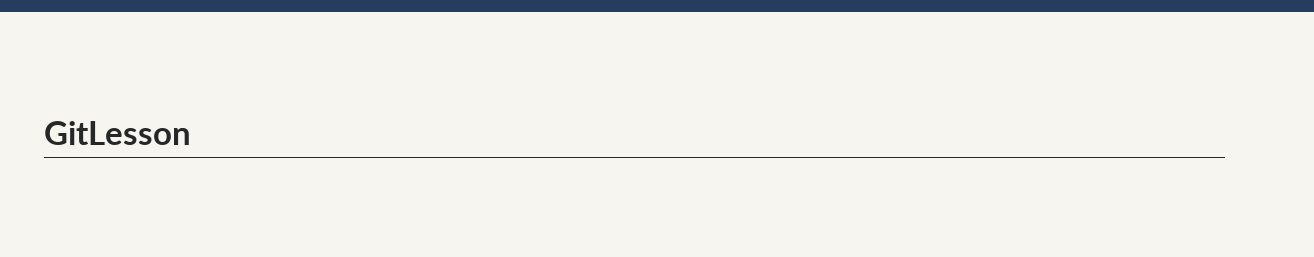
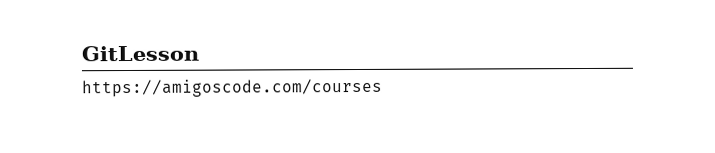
(191, 133) none -> [82,78,383,98] // https://amigoscode.com/courses

